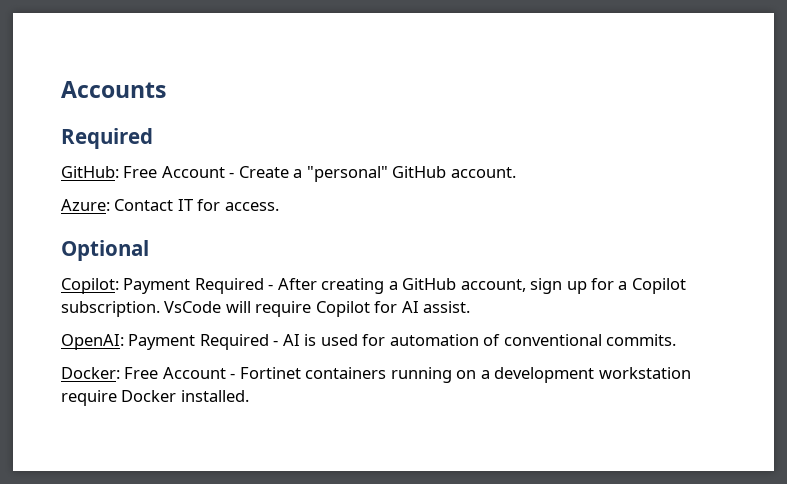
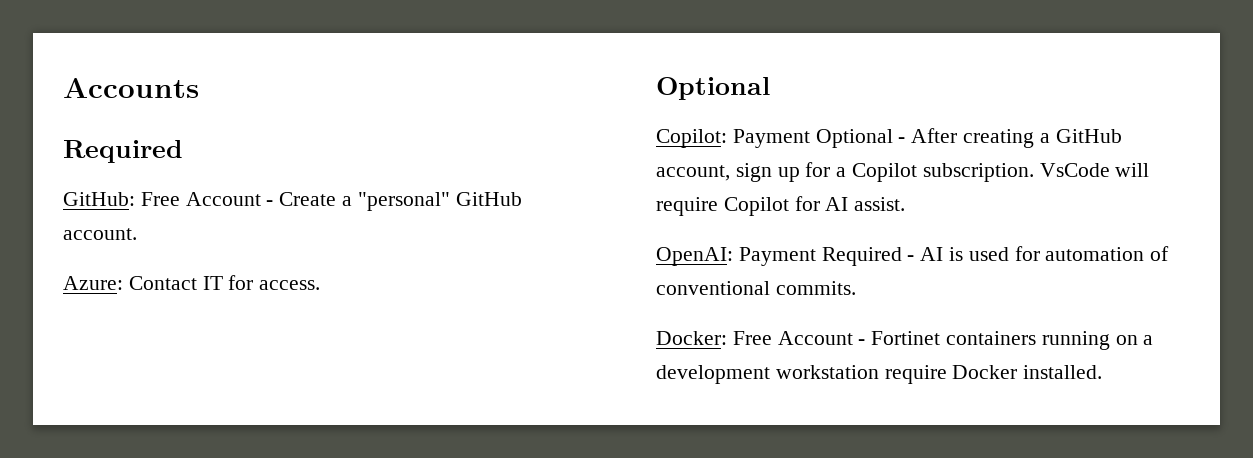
[194,278,264,294] Required -> [815,129,893,148] Optional

